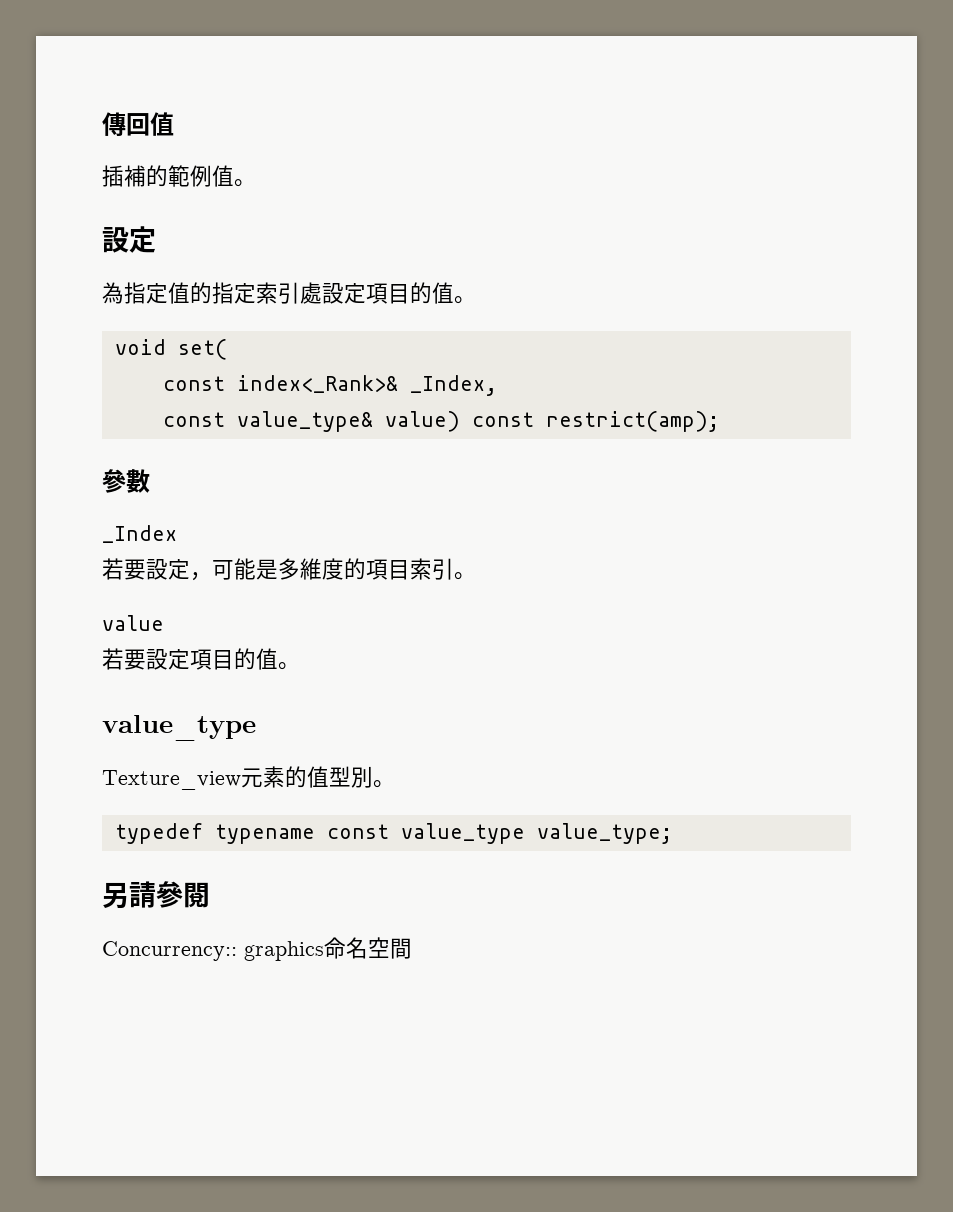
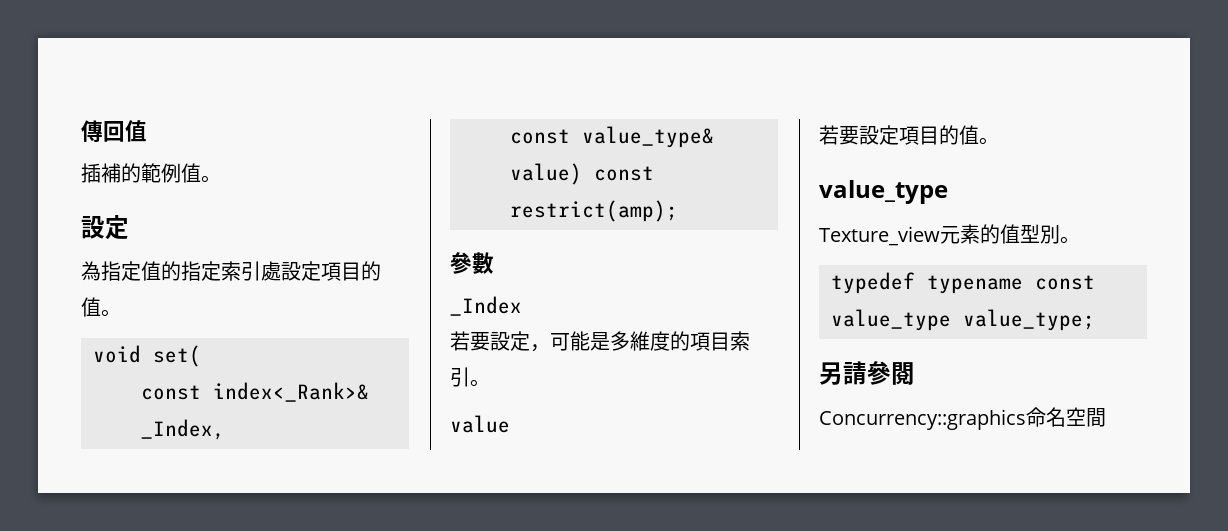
[102,941,324,961] Concurrency:: graphics -> [819,409,1026,430] Concurrency::graphics

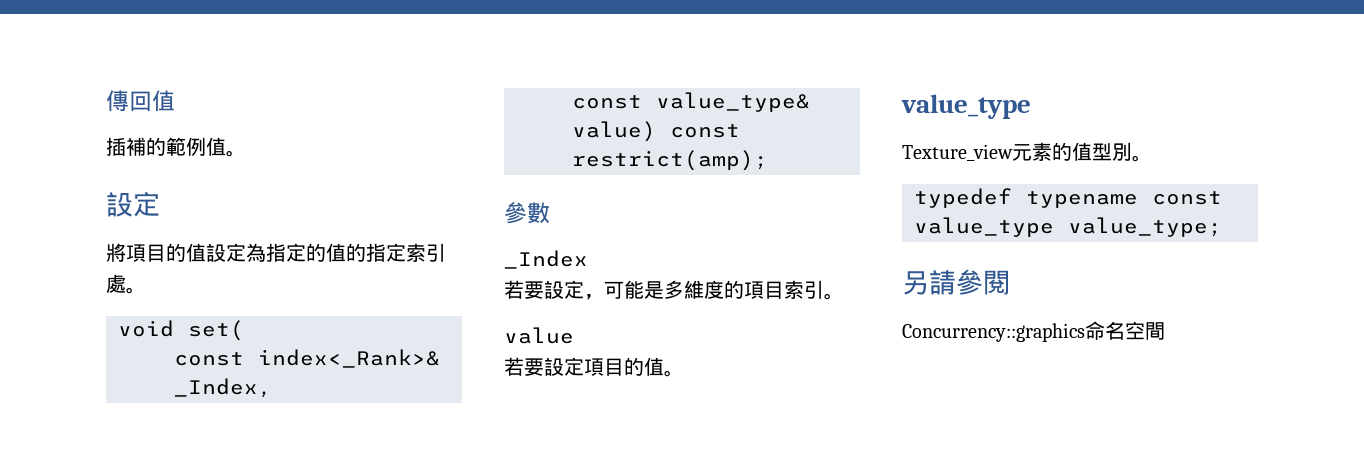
[81,261,141,281] 為指定 -> [106,243,326,262] 將項目的值設定為指定的
[281,261,381,281] [81,297,101,317] 設定項目的值 -> (126, 283) none

